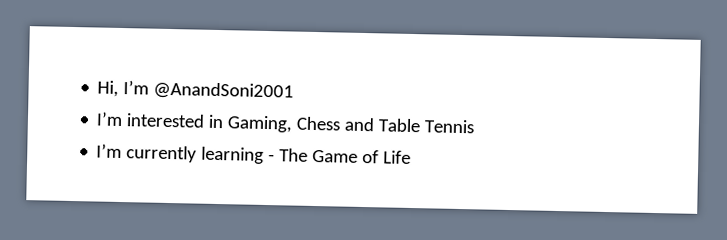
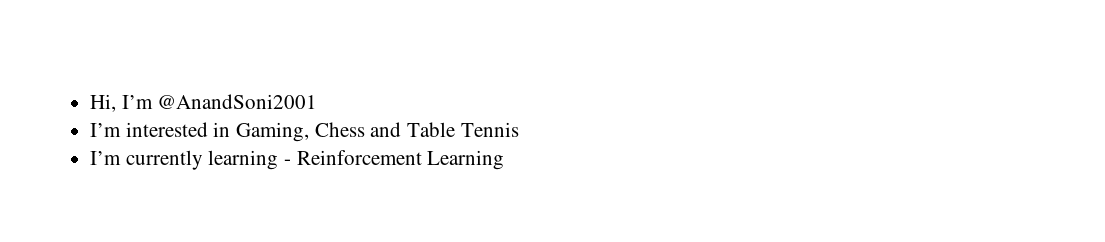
[279,148,412,164] The Game of Life -> [296,150,505,170] Reinforcement Learning

